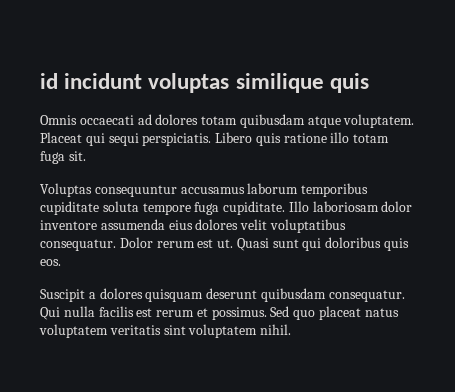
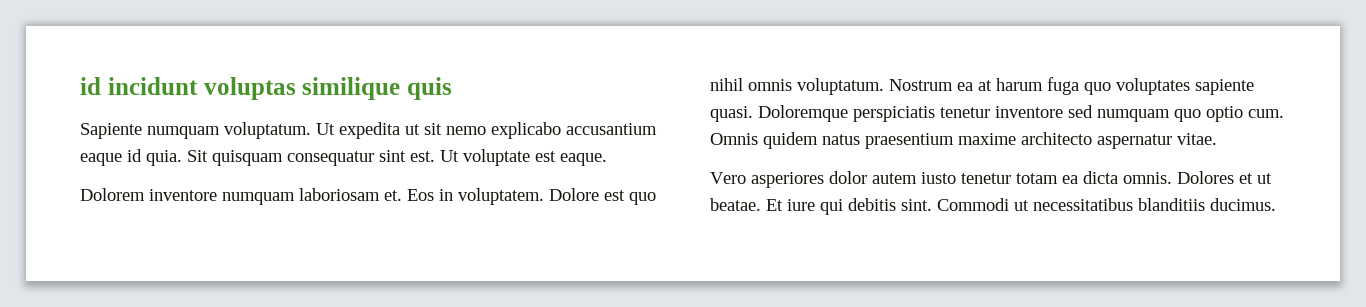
[40,114,415,128] [40,132,390,146] [40,151,86,164] [40,183,369,197] [40,201,413,215] [40,219,346,233] [40,237,410,251] [40,259,61,266] [40,288,405,302] [40,306,399,320] [39,324,292,338] Omnis occaecati ad dolores totam quibusdam atque voluptatem. Placeat qui sequi perspiciatis. Libero quis ratione illo totam fuga sit. // Voluptas consequuntur accusamus laborum temporibus cupiditate soluta tempore fuga cupiditate. Illo laboriosam dolor inventore assumenda eius dolores velit voluptatibus consequatur. Dolor rerum est ut. Quasi sunt qui doloribus quis eos. // Suscipit a dolores quisquam deserunt quibusdam consequatur. Qui nulla facilis est rerum et possimus. Sed quo placeat natus voluptatem veritatis sint voluptatem nihil. -> [80,122,657,139] [80,149,607,166] [80,188,656,205] [710,77,1254,95] [710,105,1284,122] [710,132,1217,149] [710,171,1272,188] [710,198,1276,215] Sapiente numquam voluptatum. Ut expedita ut sit nemo explicabo accusantium eaque id quia. Sit quisquam consequatur sint est. Ut voluptate est eaque. // Dolorem inventore numquam laboriosam et. Eos in voluptatem. Dolore est quo nihil omnis voluptatum. Nostrum ea at harum fuga quo voluptates sapiente quasi. Doloremque perspiciatis tenetur inventore sed numquam quo optio cum. Omnis quidem natus praesentium maxime architecto aspernatur vitae. // Vero asperiores dolor autem iusto tenetur totam ea dicta omnis. Dolores et ut beatae. Et iure qui debitis sint. Commodi ut necessitatibus blanditiis ducimus.

